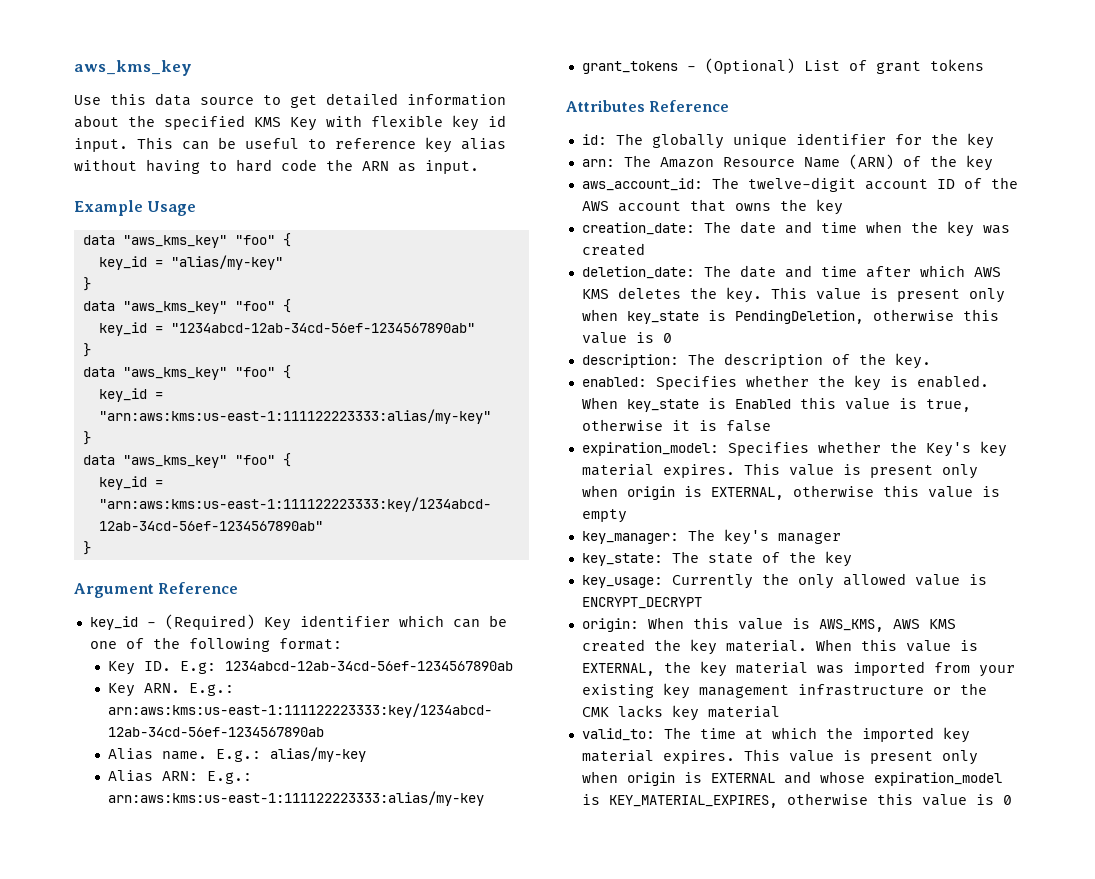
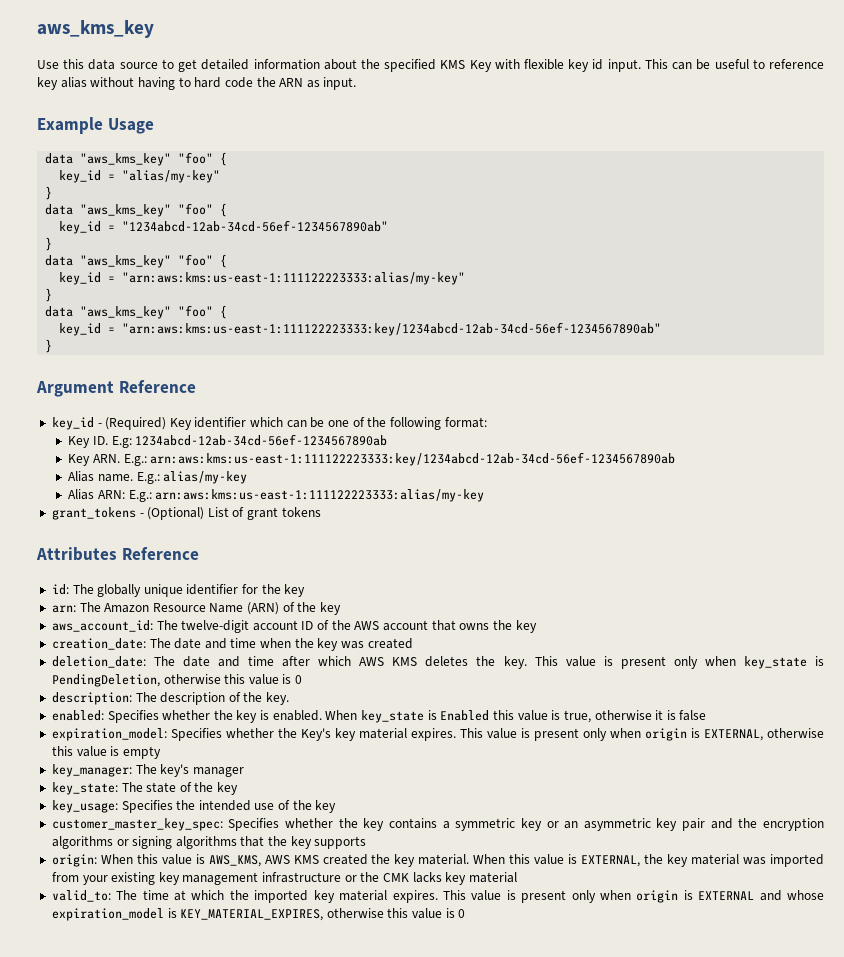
[671,573,987,589] [581,597,702,609] Currently the only allowed value is ENCRYPT_DECRYPT -> [121,800,337,813] [51,818,824,831] [51,836,367,849] Specifies the intended use of the key // customer_master_key_spec: Specifies whether the key contains a symmetric key or an asymmetric key pair and the encryption algorithms or signing algorithms that the key supports

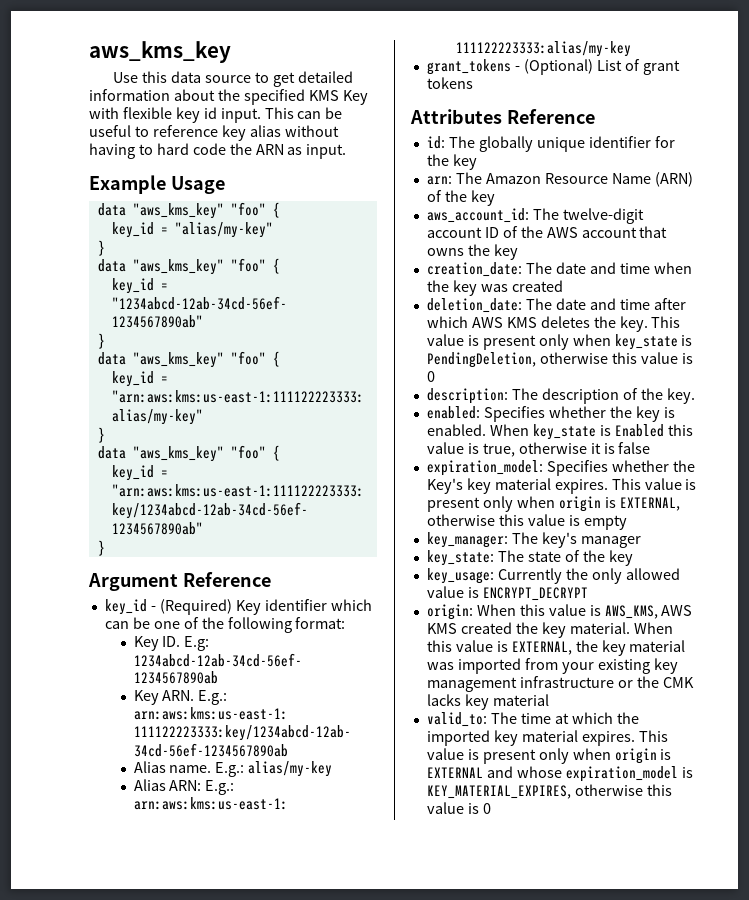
[121,800,337,813] [51,818,824,831] [51,836,367,849] Specifies the intended use of the key // customer_master_key_spec: Specifies whether the key contains a symmetric key or an asymmetric key pair and the encryption algorithms or signing algorithms that the key supports -> [497,568,680,584] [426,586,588,601] Currently the only allowed value is ENCRYPT_DECRYPT

